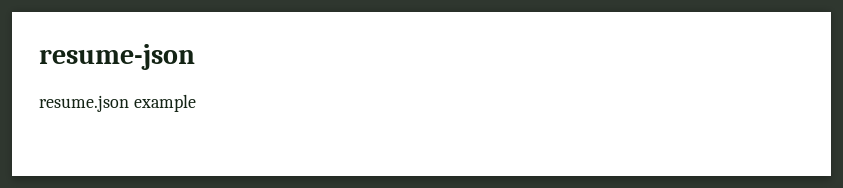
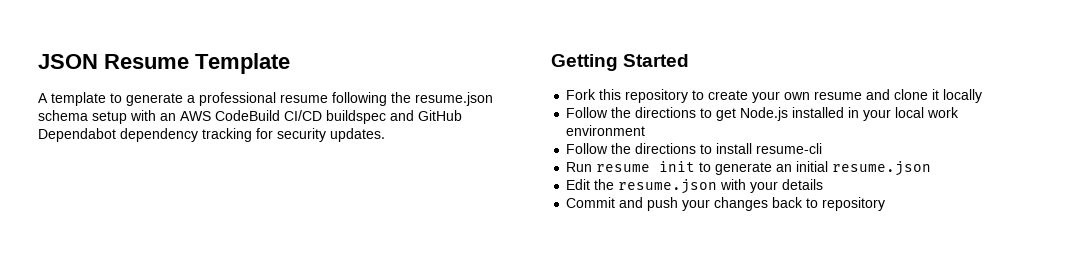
[39,44,195,70] [39,94,196,112] resume-json // resume.json example -> [38,53,290,74] [38,92,493,106] [38,110,462,124] [38,128,385,142] [551,54,690,71] [566,89,983,103] [566,107,960,121] [566,125,646,136] [566,143,823,154] [566,161,932,176] [566,179,824,194] [566,197,886,211] JSON Resume Template // A template to generate a professional resume following the resume.json schema setup with an AWS CodeBuild CI/CD buildspec and GitHub Dependabot dependency tracking for security updates. // Getting Started // Fork this repository to create your own resume and clone it locally // Follow the directions to get Node.js installed in your local work environment // Follow the directions to install resume-cli // Run resume init to generate an initial resume.json // Edit the resume.json with your details // Commit and push your changes back to repository

